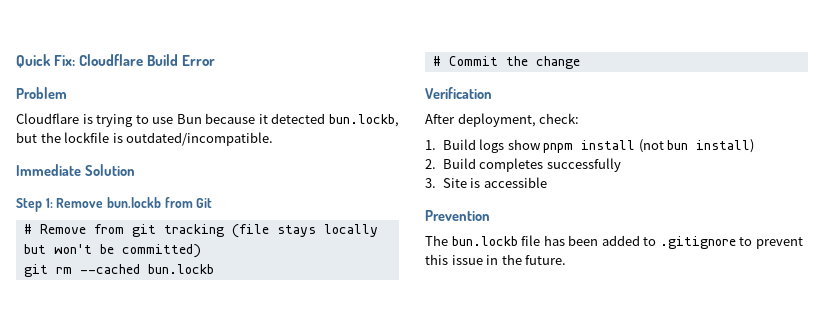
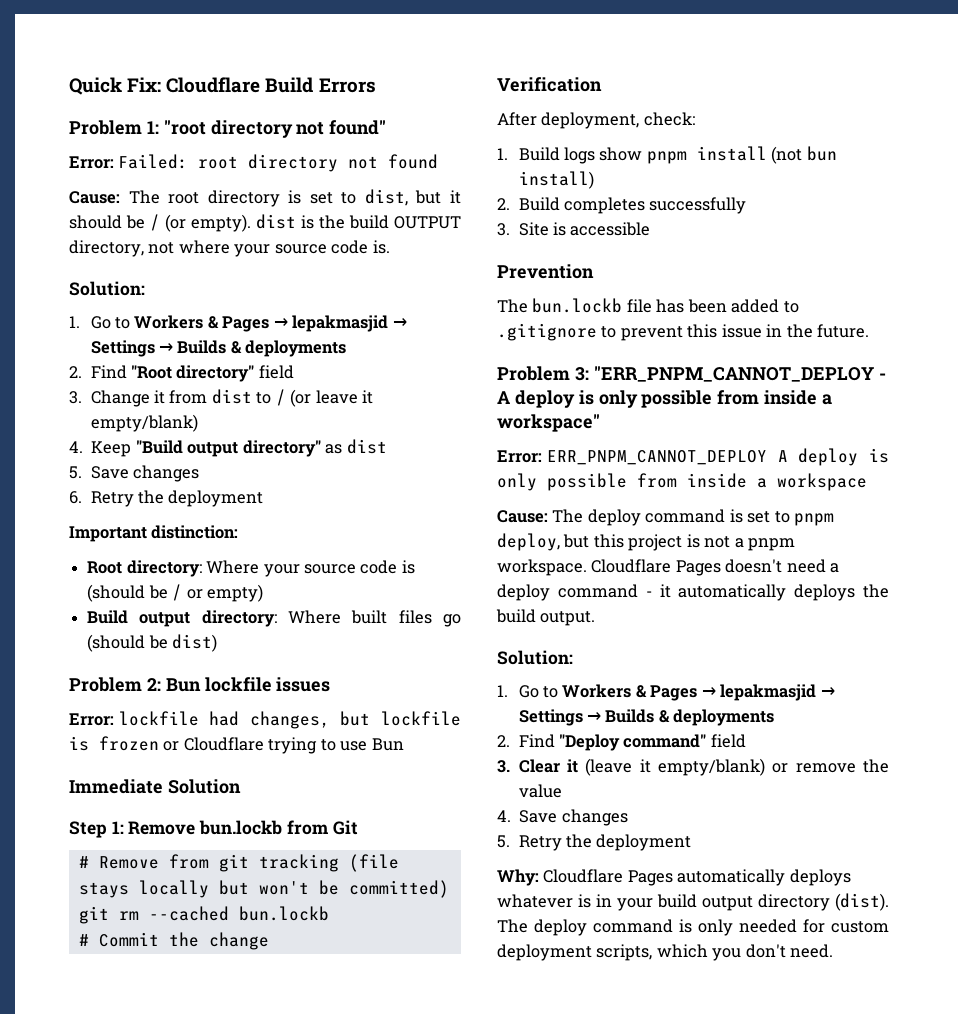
[182,55,216,66] [16,87,67,99] [16,113,399,127] [16,132,274,146] Error // Problem // Cloudflare is trying to use Bun because it detected bun.lockb, but the lockfile is outdated/incompatible. -> [318,78,376,93] [69,120,387,138] [69,154,439,172] [69,189,461,207] [69,214,461,232] [69,240,390,257] [69,281,145,296] [69,315,407,332] [90,340,347,357] [69,365,294,382] [69,389,374,407] [90,414,198,432] [69,439,387,457] [69,465,199,482] [69,490,264,507] [69,525,239,542] [87,560,415,577] [87,584,263,602] [87,610,462,627] [87,634,218,652] [69,677,331,692] [69,711,461,729] [69,736,404,754] Errors // Problem 1: "root directory not found" // Error: Failed: root directory not found // Cause: The root directory is set to dist, but it should be / (or empty). dist is the build OUTPUT directory, not where your source code is. // Solution: // 1. Go to Workers & Pages → lepakmasjid → Settings → Builds & deployments // 2. Find "Root directory" field // 3. Change it from dist to / (or leave it empty/blank) // 4. Keep "Build output directory" as dist // 5. Save changes // 6. Retry the deployment // Important distinction: // Root directory: Where your source code is (should be / or empty) // Build output directory: Where built files go (should be dist) // Problem 2: Bun lockfile issues // Error: lockfile had changes, but lockfile is frozen or Cloudflare trying to use Bun
(567, 260) none -> [497,366,886,382] [497,390,833,408] [497,414,600,432] [497,448,889,466] [497,473,867,491] [497,509,835,526] [497,533,796,551] [497,559,840,576] [497,584,889,601] [496,609,596,626] [497,650,573,665] [497,684,835,701] [518,709,775,726] [497,734,746,751] [497,758,889,776] [518,784,562,798] [497,809,628,826] [497,834,692,851] [497,869,851,886] [497,893,889,911] [497,919,889,936] [497,944,834,961] // Problem 3: "ERR_PNPM_CANNOT_DEPLOY - A deploy is only possible from inside a workspace" // Error: ERR_PNPM_CANNOT_DEPLOY A deploy is only possible from inside a workspace // Cause: The deploy command is set to pnpm deploy, but this project is not a pnpm workspace. Cloudflare Pages doesn't need a deploy command - it automatically deploys the build output. // Solution: // 1. Go to Workers & Pages → lepakmasjid → Settings → Builds & deployments // 2. Find "Deploy command" field // 3. Clear it (leave it empty/blank) or remove the value // 4. Save changes // 5. Retry the deployment // Why: Cloudflare Pages automatically deploys whatever is in your build output directory (dist). The deploy command is only needed for custom deployment scripts, which you don't need.

